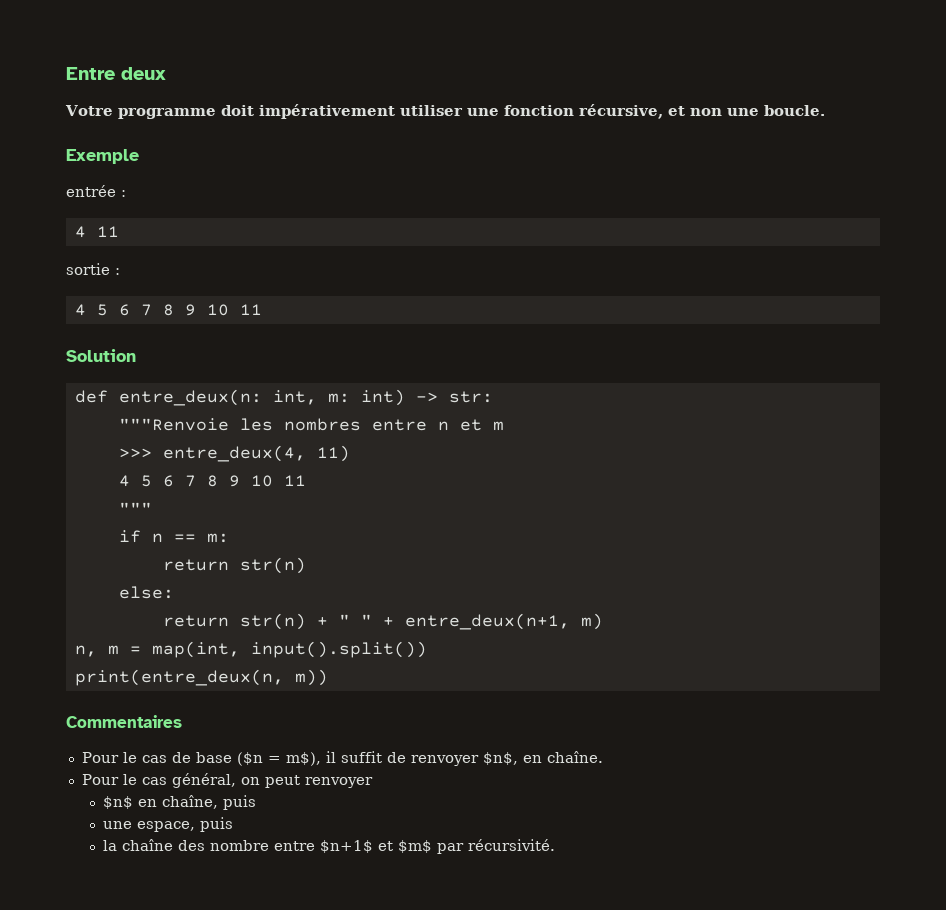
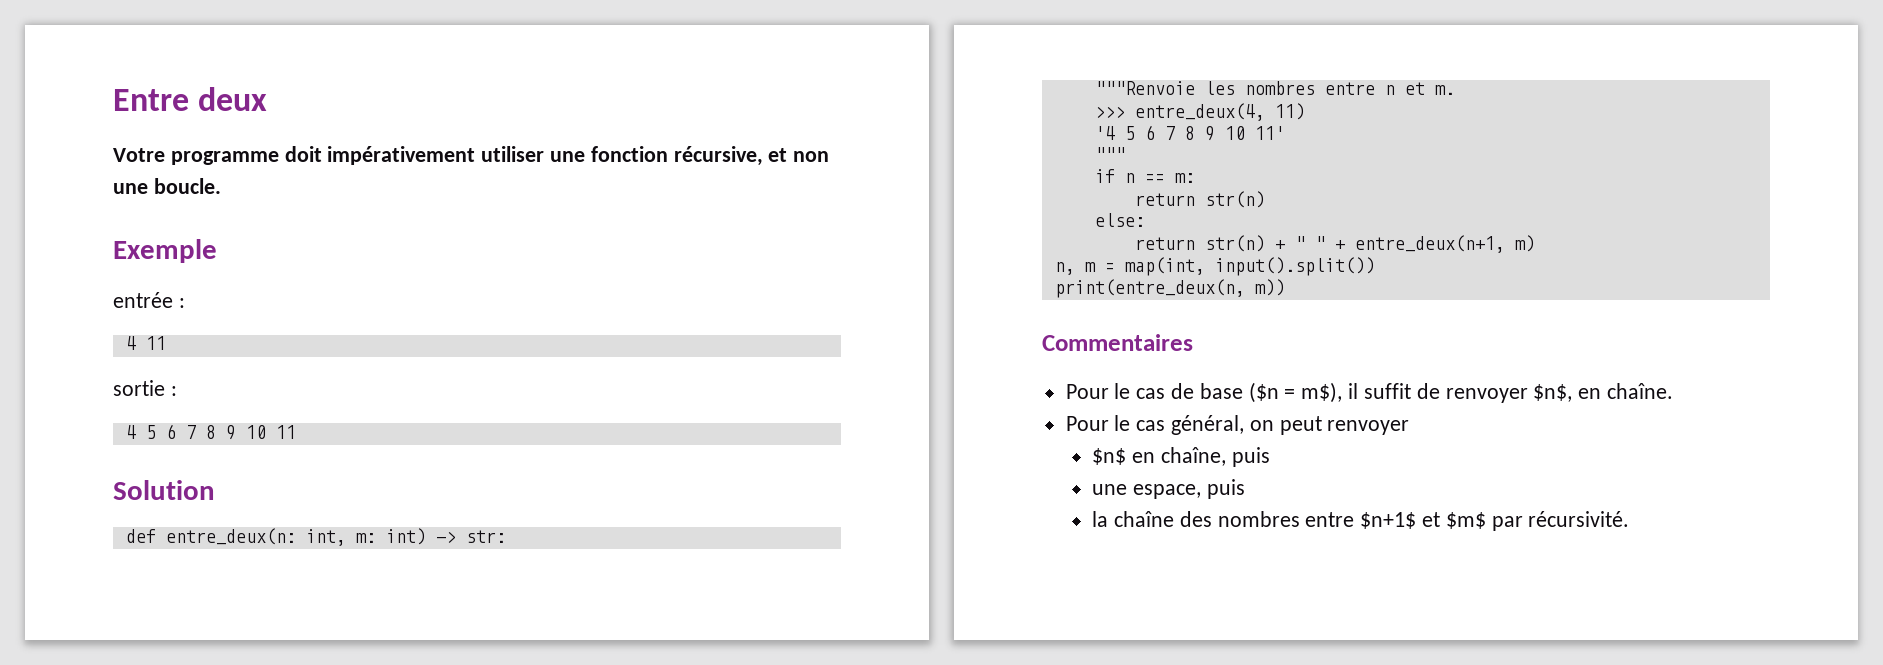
[492,421,504,431] m -> [1434,85,1455,95] m.
[118,475,306,487] 4 5 6 7 8 9 10 11 -> [1094,125,1285,141] '4 5 6 7 8 9 10 11'
[210,840,270,851] nombre -> [1217,511,1300,527] nombres

